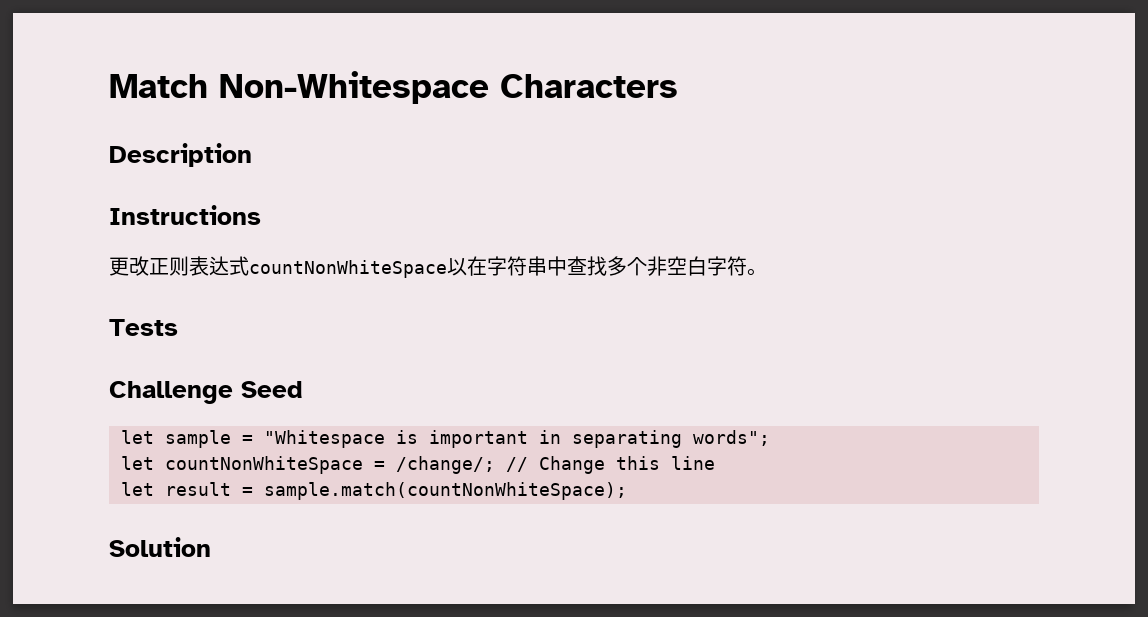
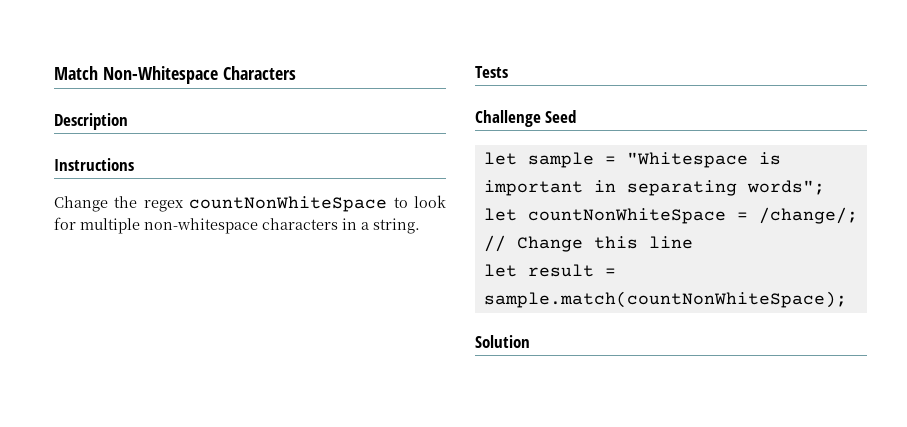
[109,256,767,278] 更改正则表达式countNonWhiteSpace以在字符串中查找多个非空白字符。 -> [54,195,446,212] [54,217,420,234] Change the regex countNonWhiteSpace to look for multiple non-whitespace characters in a string.

